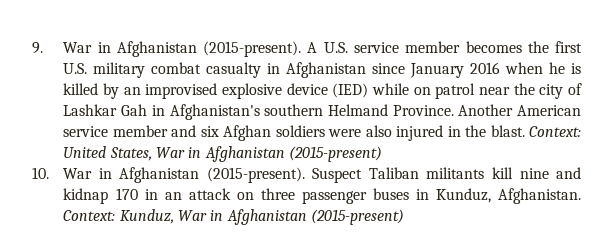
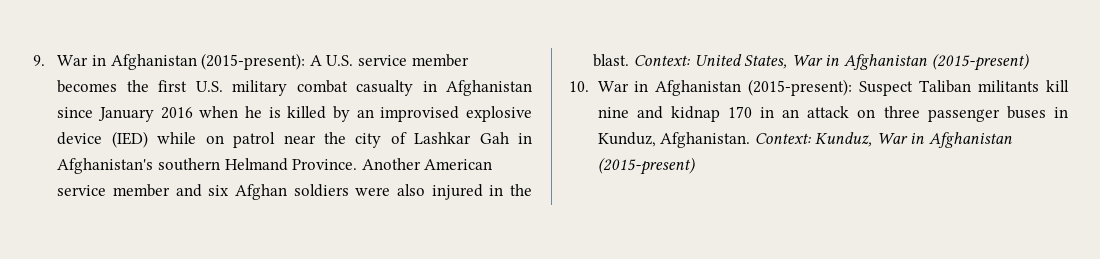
[203,41,302,57] (2015-present). -> [201,53,306,70] (2015-present):
[206,167,305,183] (2015-present). -> [748,79,853,96] (2015-present):

